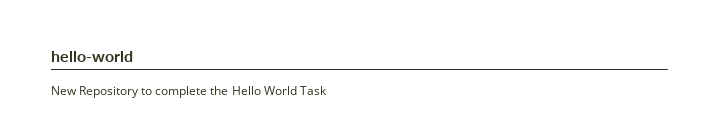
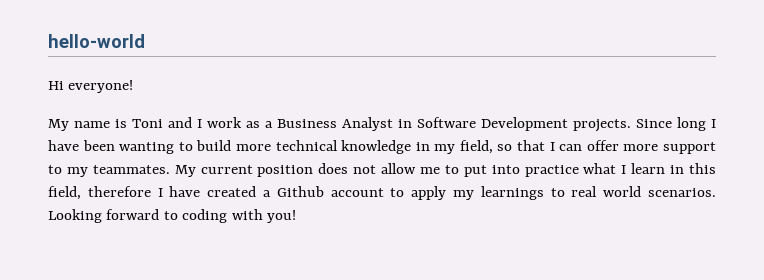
[51,86,327,98] New Repository to complete the Hello World Task -> [48,80,134,93] [48,117,716,132] [48,140,716,154] [48,163,717,177] [48,186,716,200] [48,209,297,223] Hi everyone! // My name is Toni and I work as a Business Analyst in Software Development projects. Since long I have been wanting to build more technical knowledge in my field, so that I can offer more support to my teammates. My current position does not allow me to put into practice what I learn in this field, therefore I have created a Github account to apply my learnings to real world scenarios. Looking forward to coding with you!

